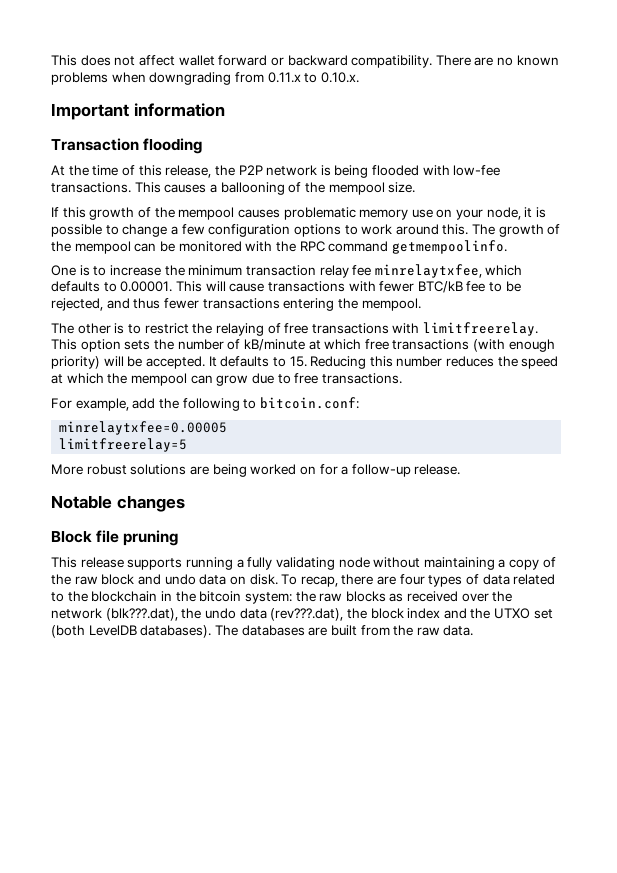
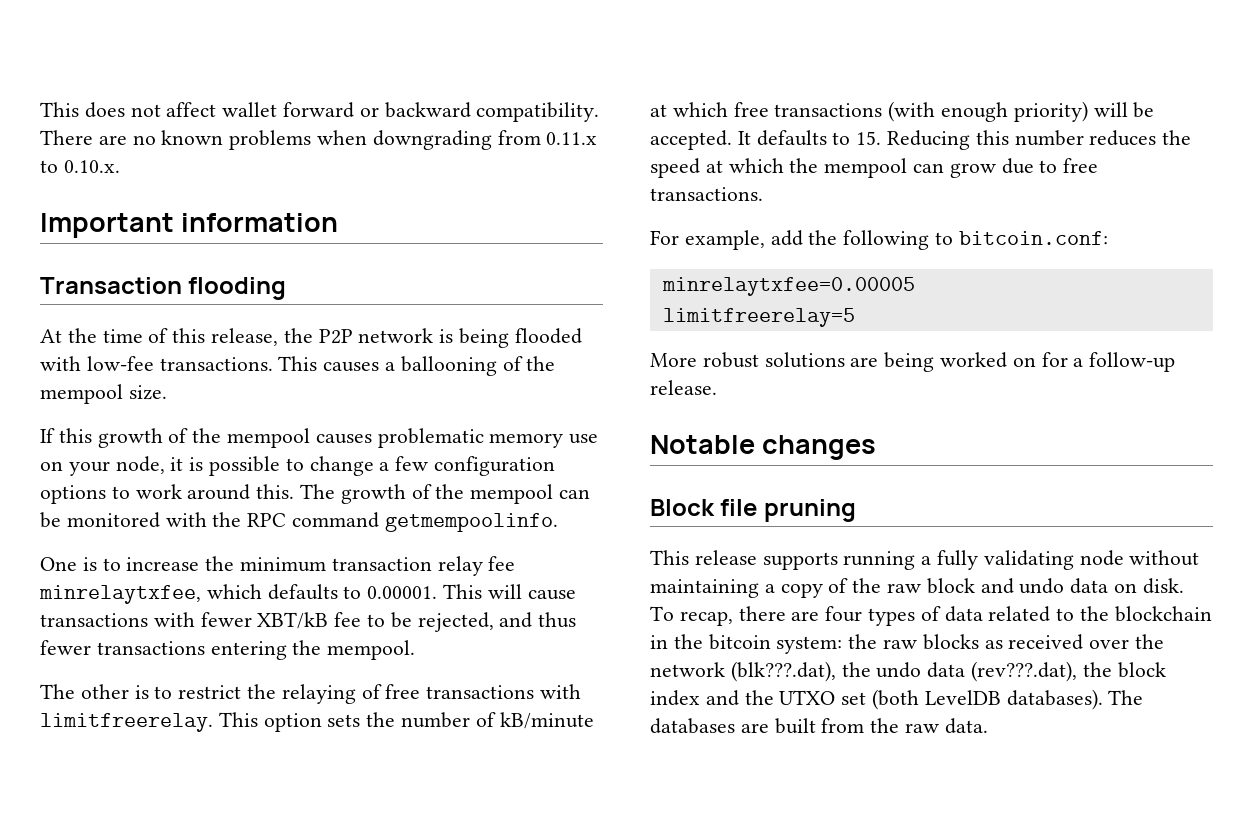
[417,281,463,293] BTC/kB -> [257,612,329,629] XBT/kB

